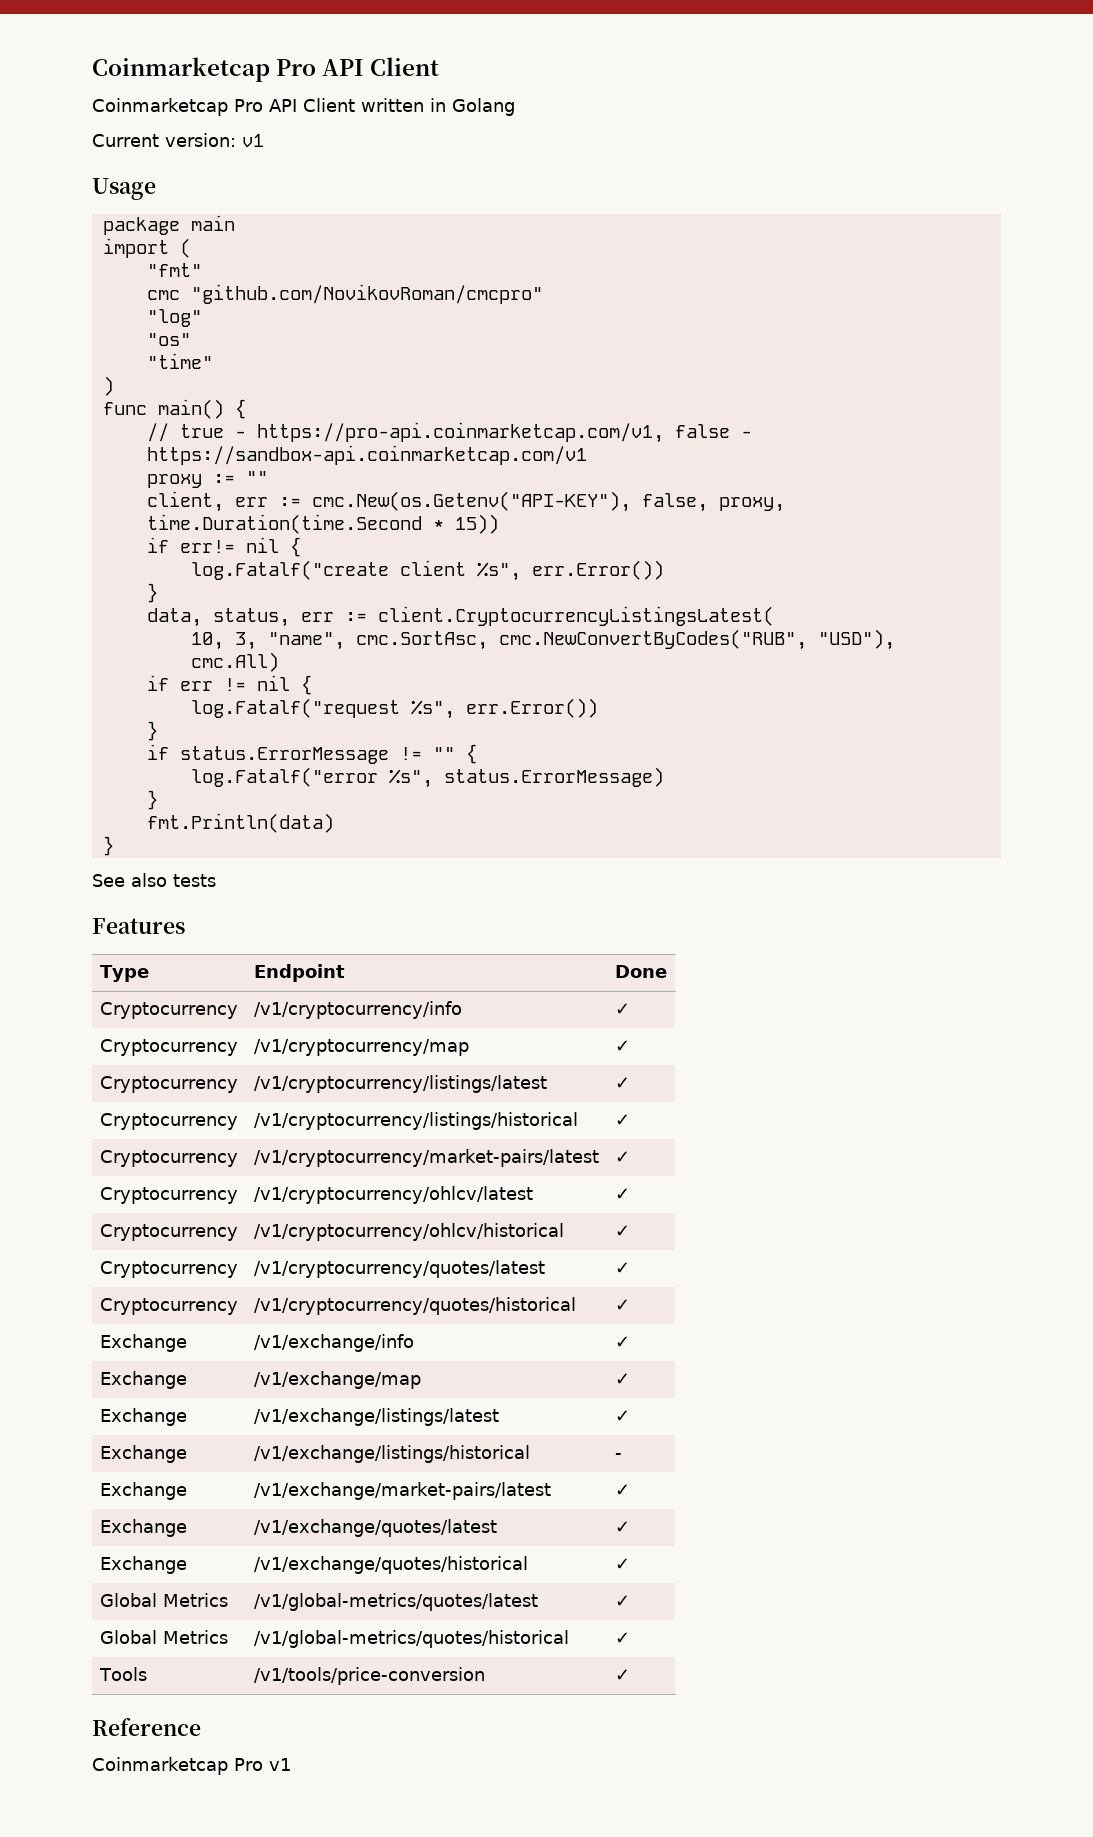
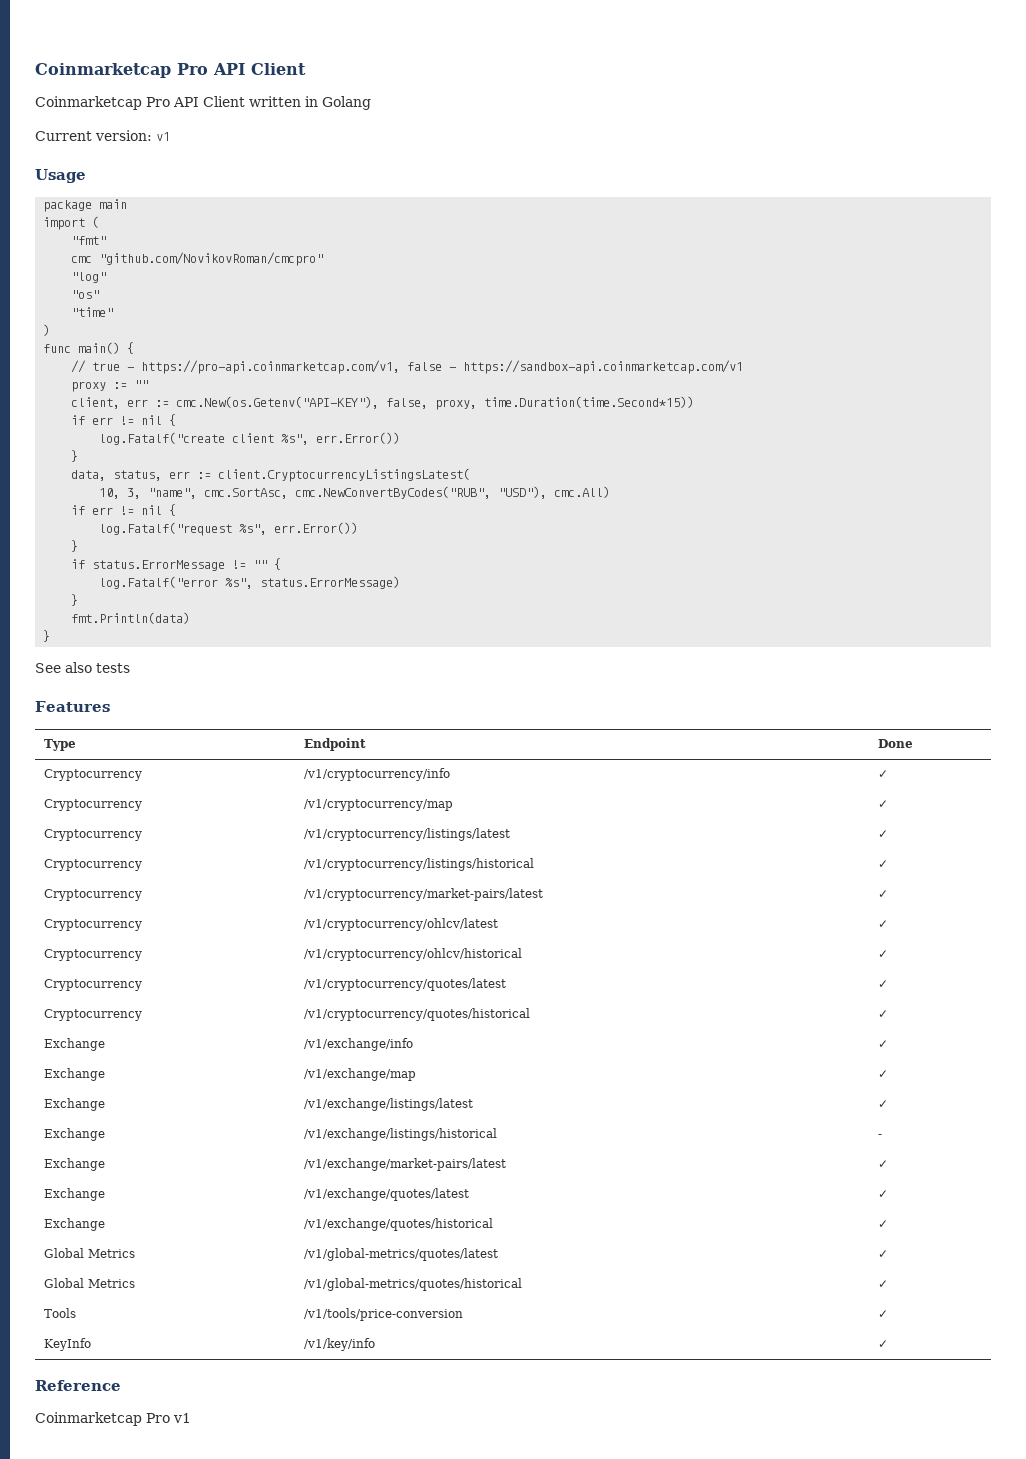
[146,514,499,534] [146,537,235,553] time.Duration(time.Second * 15)) // if err!= -> [484,396,695,408] [71,415,135,425] time.Duration(time.Second*15)) // if err !=
(630, 1675) none -> [43,1338,91,1351] [303,1338,375,1351] [877,1340,888,1348] // KeyInfo | /v1/key/info | ✓

